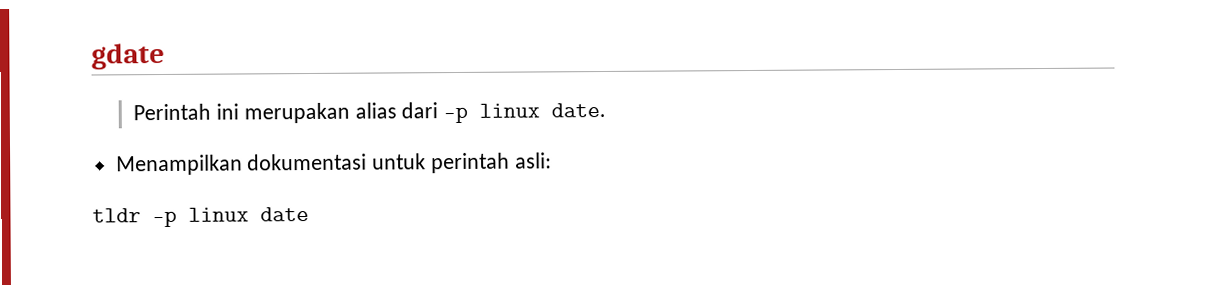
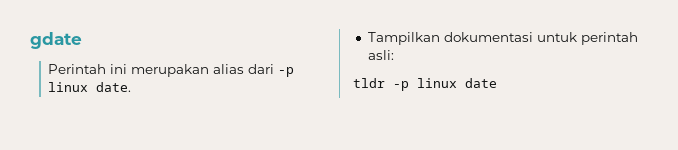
[115,154,243,176] Menampilkan -> [367,32,440,45] Tampilkan

